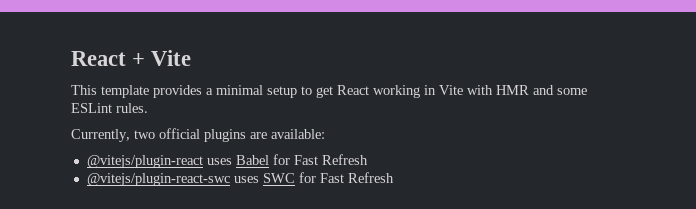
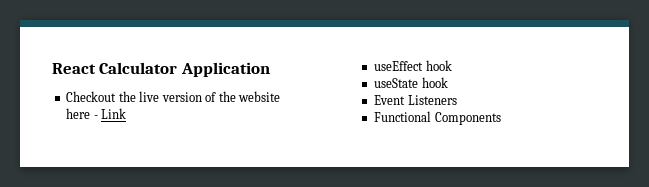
[71,50,192,66] [71,85,587,98] [71,103,148,113] [71,128,325,142] [86,154,368,168] [86,172,394,186] React + Vite // This template provides a minimal setup to get React working in Vite with HMR and some ESLint rules. // Currently, two official plugins are available: // @vitejs/plugin-react uses Babel for Fast Refresh // @vitejs/plugin-react-swc uses SWC for Fast Refresh -> [52,62,270,77] [66,91,281,102] [66,108,127,119] [374,60,452,71] [374,77,448,88] [374,95,457,105] [374,111,501,125] React Calculator Application // Checkout the live version of the website here - Link // useEffect hook // useState hook // Event Listeners // Functional Components

